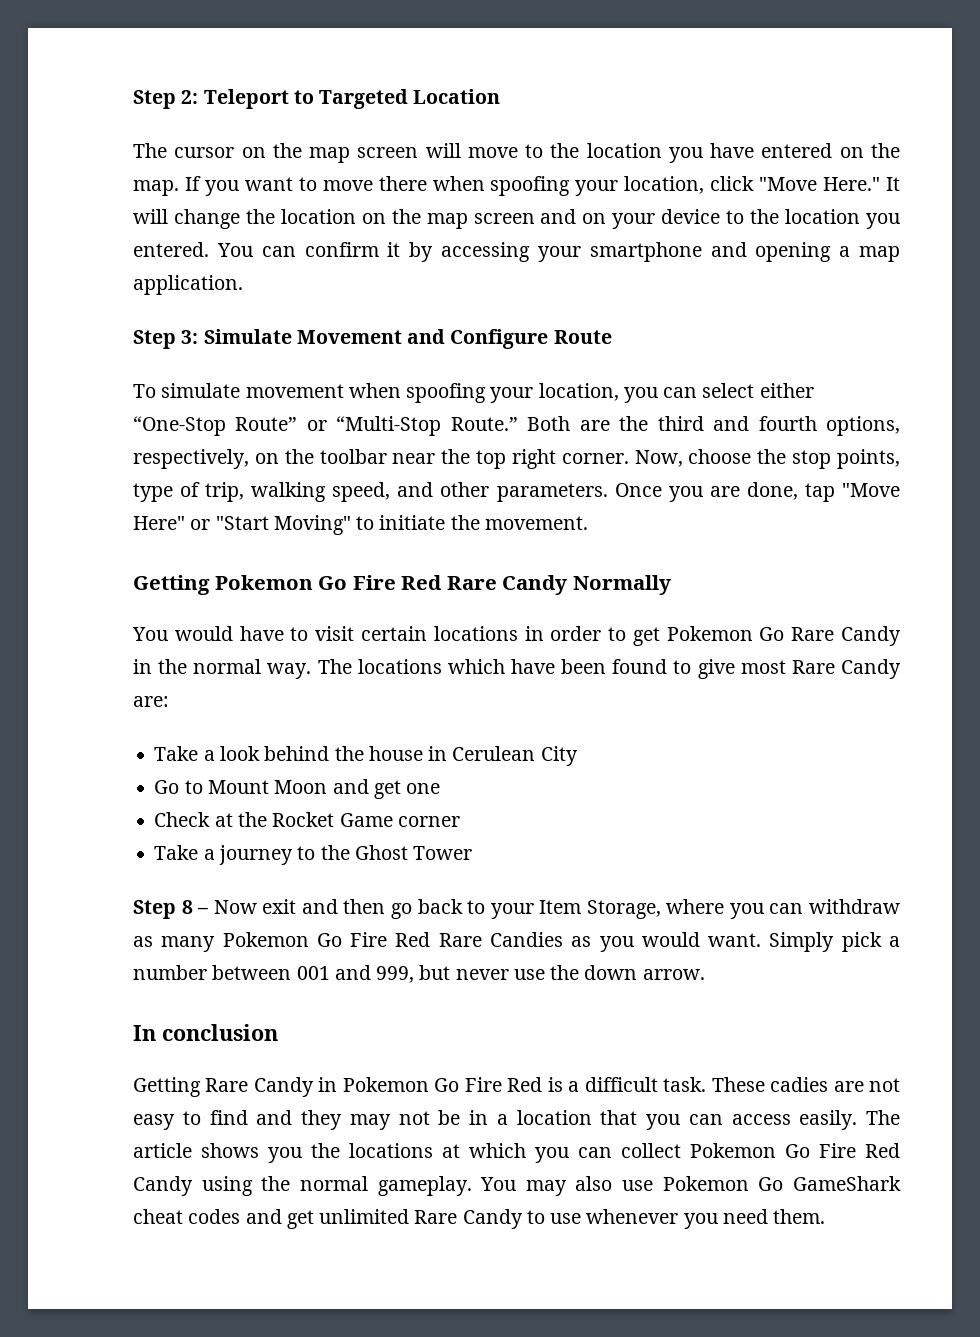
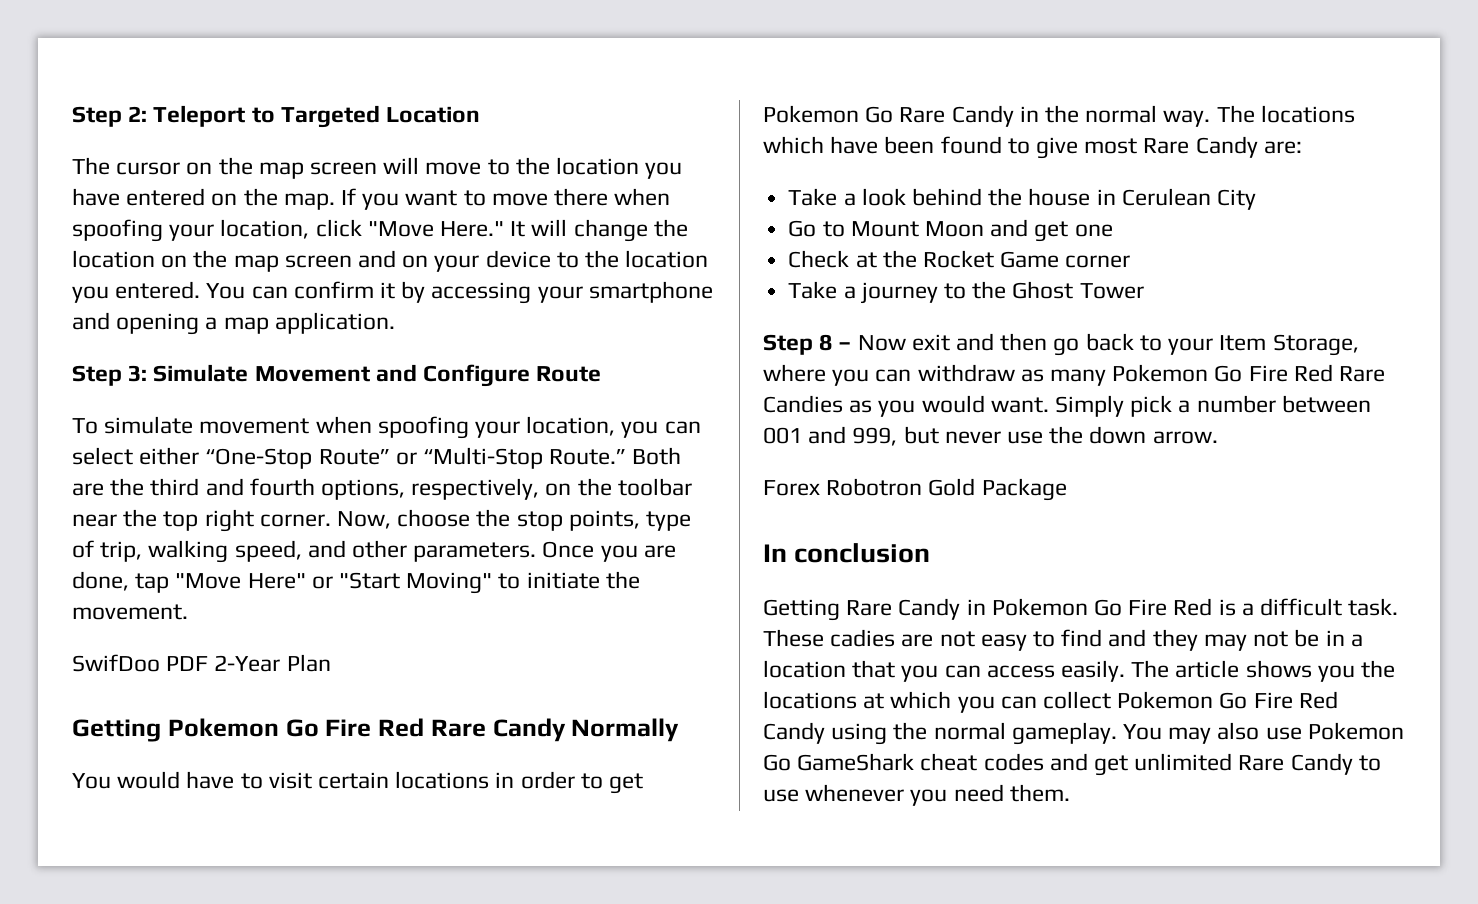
(588, 523) none -> [72,654,331,672] // SwifDoo PDF 2-Year Plan
(705, 974) none -> [763,478,1067,501] // Forex Robotron Gold Package

